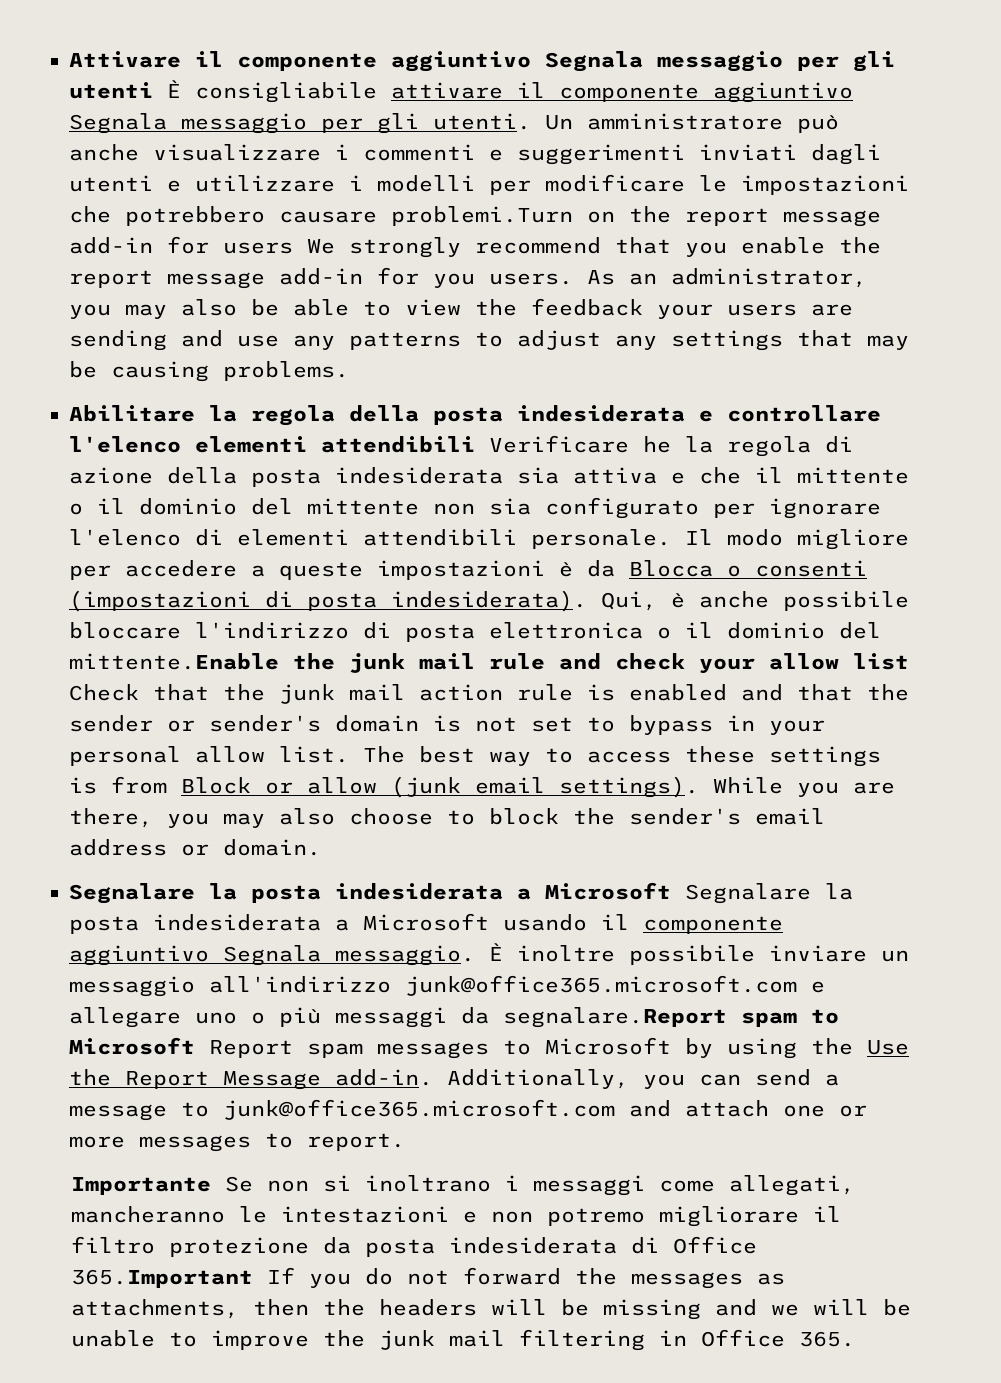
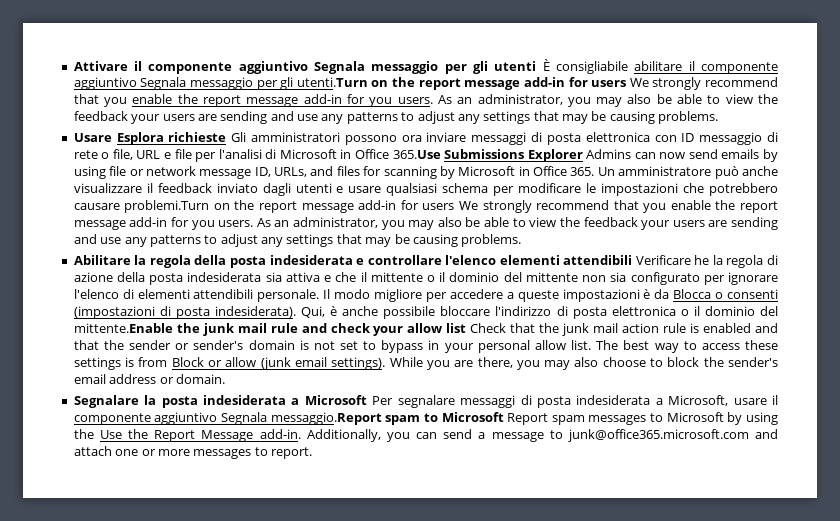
[391,82,853,103] [69,113,531,134] attivare il componente aggiuntivo Segnala messaggio per gli utenti. -> [634,61,779,74] [73,77,779,90] [73,94,778,107] [73,111,719,124] [73,132,779,145] [73,149,778,162] [73,166,595,179] abilitare il componente aggiuntivo Segnala messaggio per gli utenti.Turn on the report message add-in for users We strongly recommend that you enable the report message add-in for you users. As an administrator, you may also be able to view the feedback your users are sending and use any patterns to adjust any settings that may be causing problems. // Usare Esplora richieste Gli amministratori possono ora inviare messaggi di posta elettronica con ID messaggio di rete o file, URL e file per l'analisi di Microsoft in Office 365.Use Submissions Explorer Admins can now send emails by using file or network message ID, URLs, and files for scanning by Microsoft in Office 365.
[335,144,881,165] [69,175,475,192] i commenti e suggerimenti inviati dagli utenti e utilizzare i modelli -> [146,183,489,196] il feedback inviato dagli utenti e usare qualsiasi schema
[685,883,853,904] [69,913,783,934] [69,943,909,966] [69,975,825,997] [69,1007,727,1028] Segnalare la posta indesiderata a Microsoft usando il componente aggiuntivo Segnala messaggio. È inoltre possibile inviare un messaggio all'indirizzo junk@office365.microsoft.com e allegare uno o più messaggi da segnalare.Report -> [372,395,778,408] [73,412,382,425] Per segnalare messaggi di posta indesiderata a Microsoft, usare il componente aggiuntivo Segnala messaggio.Report
[70,1175,855,1196] [70,1206,841,1227] [70,1236,757,1257] [70,1267,785,1289] [70,1299,911,1320] [70,1329,855,1351] // Importante Se non si inoltrano i messaggi come allegati, mancheranno le intestazioni e non potremo migliorare il filtro protezione da posta indesiderata di Office 365.Important If you do not forward the messages as attachments, then the headers will be missing and we will be unable to improve the junk mail filtering in Office 365. -> (312, 453) none

